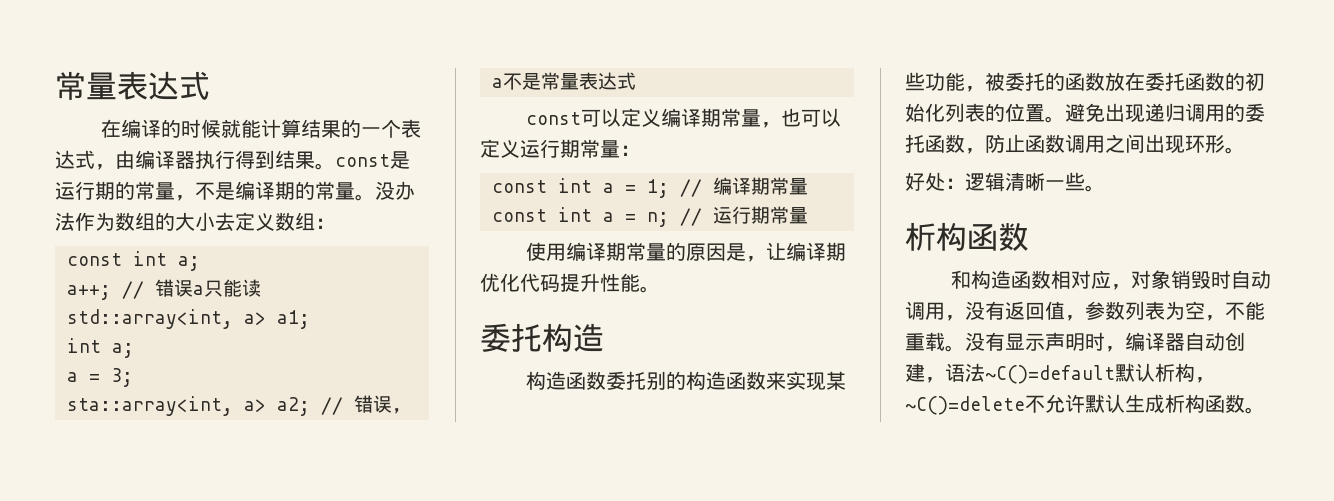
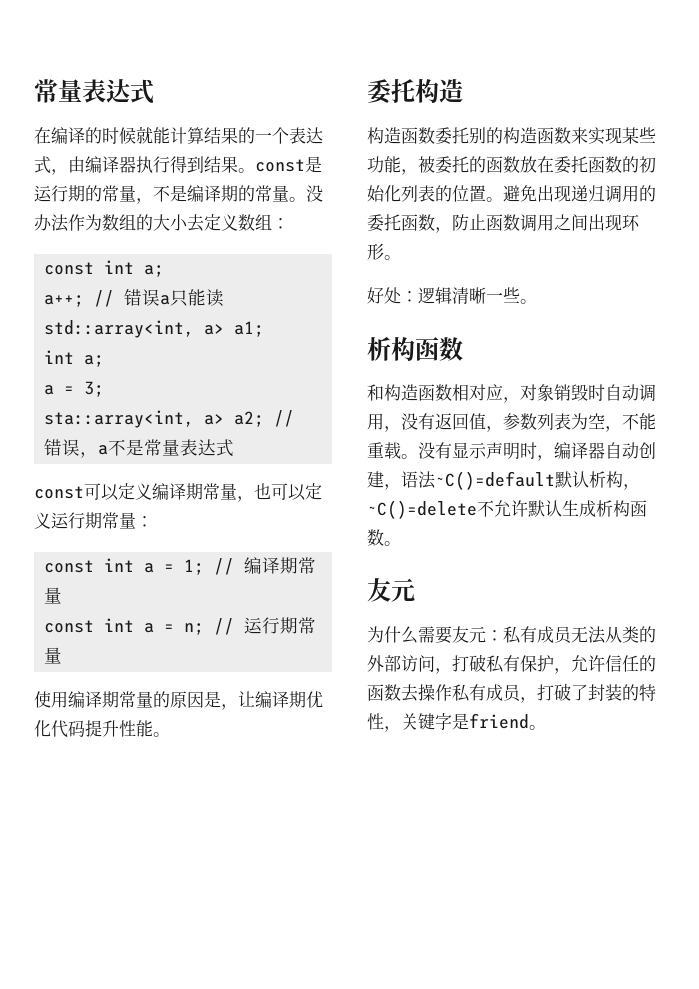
(1265, 410) none -> [367,578,415,602] [367,626,656,644] [367,654,656,674] [367,683,656,703] [367,713,546,732] // 友元 // 为什么需要友元：私有成员无法从类的外部访问，打破私有保护，允许信任的函数去操作私有成员，打破了封装的特性，关键字是friend。

